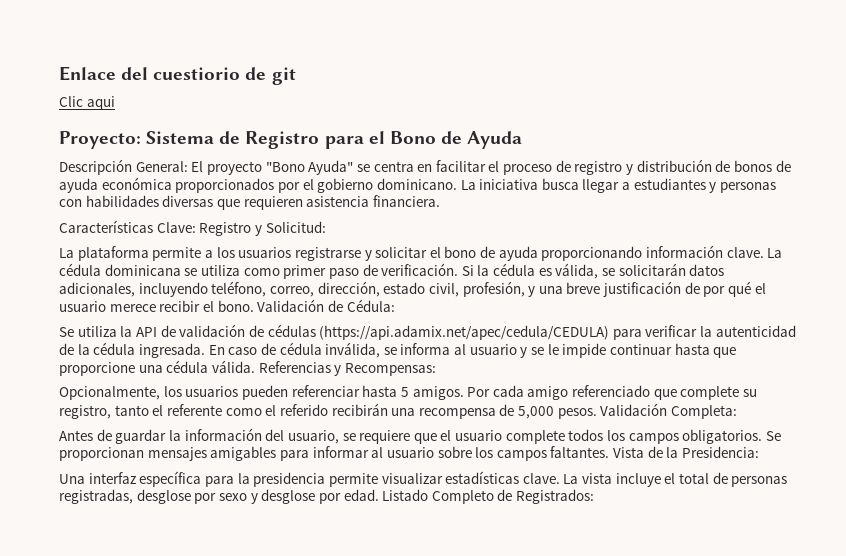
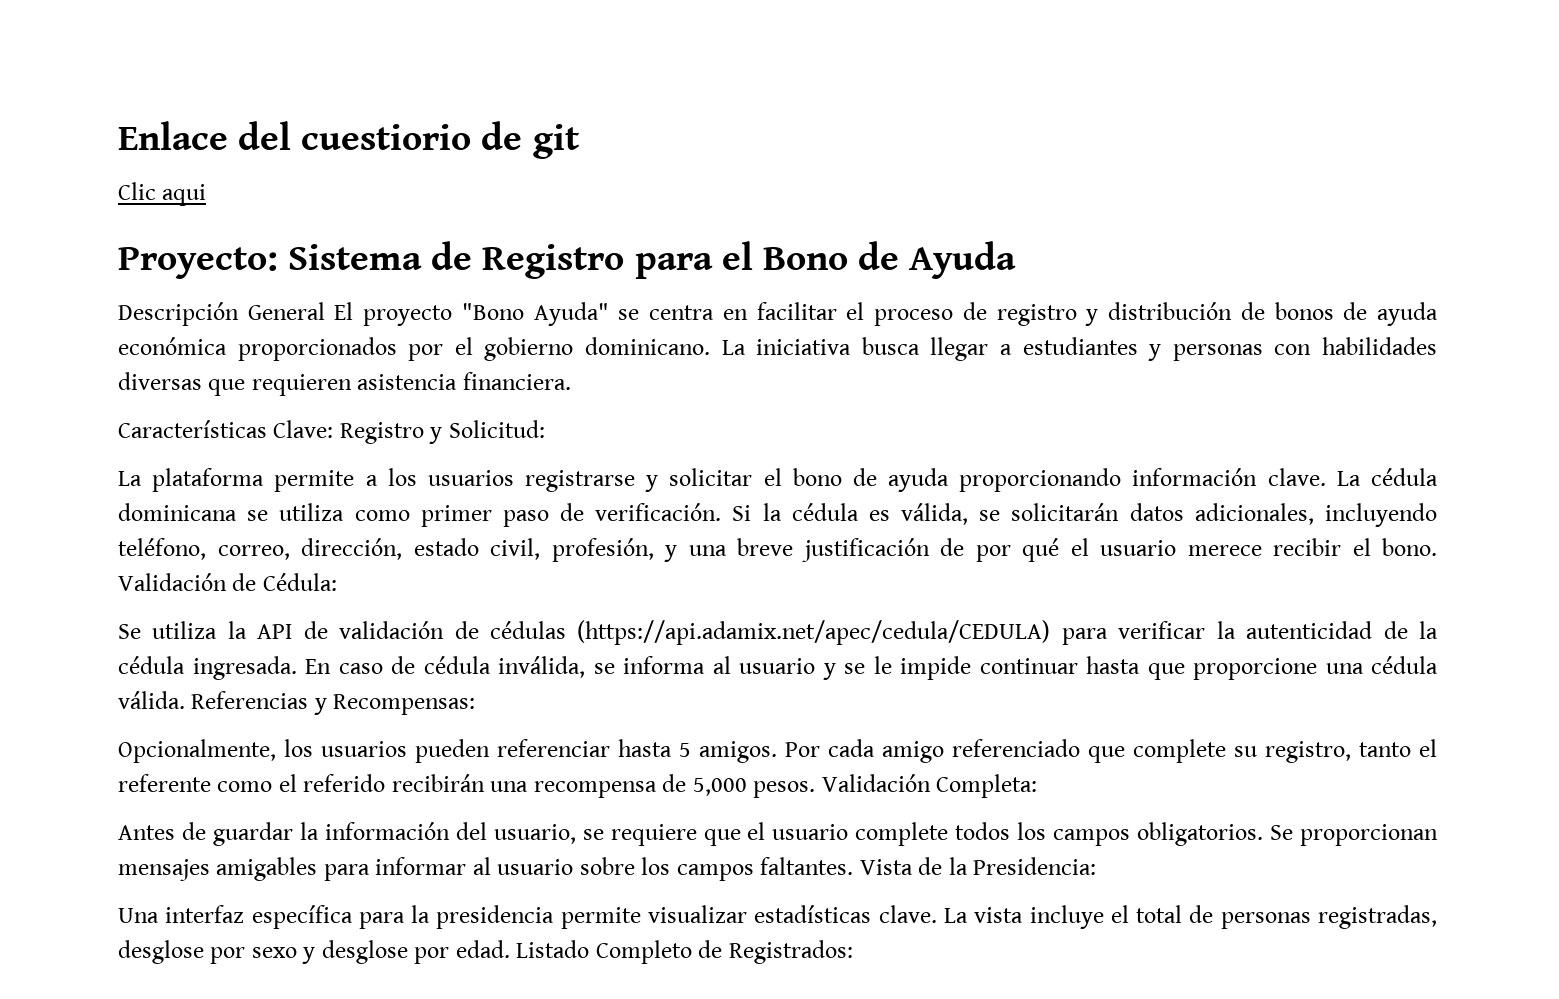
[135,161,188,172] General: -> [247,302,325,320] General

